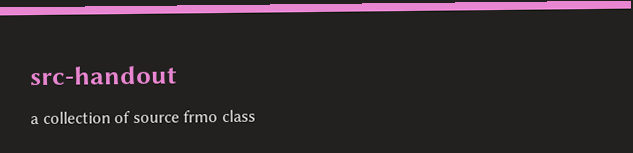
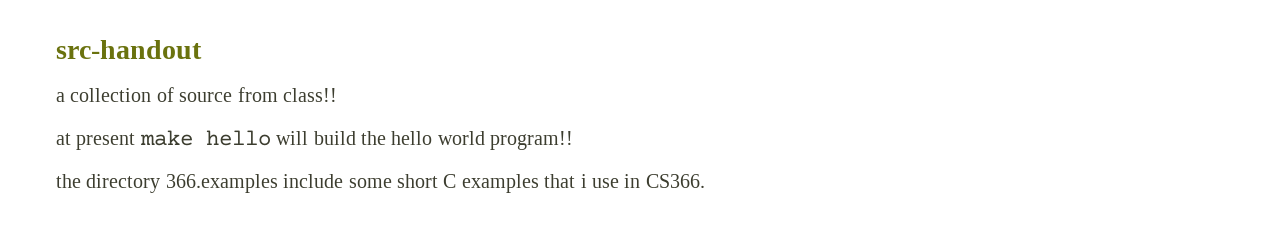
[183,109,256,123] frmo class -> [237,87,337,102] [56,130,574,150] [56,174,705,193] from class!! // at present make hello will build the hello world program!! // the directory 366.examples include some short C examples that i use in CS366.

